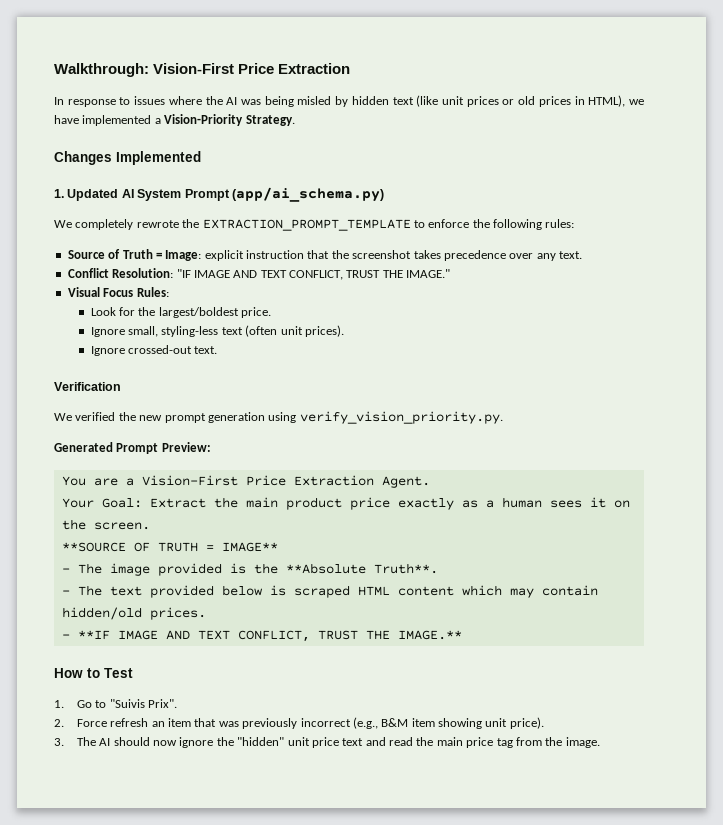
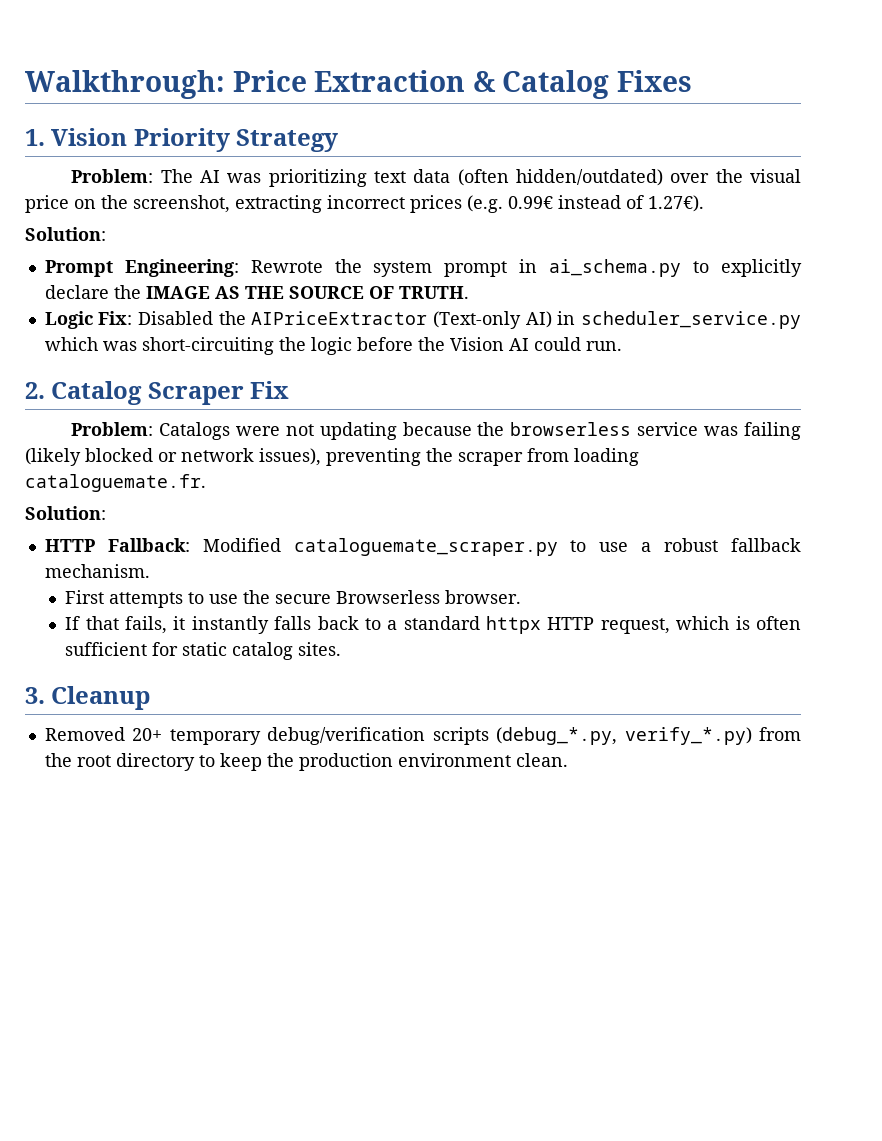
[153,63,351,74] [54,95,644,107] [54,114,295,126] [54,151,201,165] [54,187,384,202] [54,219,575,231] [67,249,582,261] [67,268,451,280] [67,287,169,297] [90,307,272,318] [90,325,344,337] [90,345,218,356] [54,382,121,391] [54,411,503,424] [54,442,211,454] [61,475,430,488] [61,497,630,510] [61,519,150,530] [61,542,278,552] [61,563,438,576] [61,585,598,598] [61,607,206,620] [61,630,462,642] [54,668,133,678] [54,699,178,708] [54,717,544,729] [54,737,600,748] Vision-First Price Extraction // In response to issues where the AI was being misled by hidden text (like unit prices or old prices in HTML), we have implemented a Vision-Priority Strategy. // Changes Implemented // 1. Updated AI System Prompt (app/ai_schema.py) // We completely rewrote the EXTRACTION_PROMPT_TEMPLATE to enforce the following rules: // Source of Truth = Image: explicit instruction that the screenshot takes precedence over any text. // Conflict Resolution: "IF IMAGE AND TEXT CONFLICT, TRUST THE IMAGE." // Visual Focus Rules: // Look for the largest/boldest price. // Ignore small, styling-less text (often unit prices). // Ignore crossed-out text. // Verification // We verified the new prompt generation using verify_vision_priority.py. // Generated Prompt Preview: // You are a Vision-First Price Extraction Agent. // Your Goal: Extract the main product price exactly as a human sees it on the screen. // **SOURCE OF TRUTH = IMAGE** // - The image provided is the **Absolute Truth**. // - The text provided below is scraped HTML content which may contain hidden/old prices. // - **IF IMAGE AND TEXT CONFLICT, TRUST THE IMAGE.** // How to Test // 1. Go to "Suivis Prix". // 2. Force refresh an item that was previously incorrect (e.g., B&M item showing unit price). // 3. The AI should now ignore the "hidden" unit price text and read the main price tag from the image. -> [232,70,692,99] [25,128,339,152] [71,169,802,187] [25,195,704,213] [25,227,106,241] [44,259,803,277] [44,285,469,299] [44,311,801,329] [44,337,622,355] [25,381,290,405] [71,422,802,440] [25,448,639,466] [25,474,206,492] [25,506,106,520] [44,538,801,556] [44,564,150,578] [65,590,522,608] [65,616,802,634] [65,642,342,660] [25,686,151,710] [44,727,802,745] [44,753,568,771] Price Extraction & Catalog Fixes // 1. Vision Priority Strategy // Problem: The AI was prioritizing text data (often hidden/outdated) over the visual price on the screenshot, extracting incorrect prices (e.g. 0.99€ instead of 1.27€). // Solution: // Prompt Engineering: Rewrote the system prompt in ai_schema.py to explicitly declare the IMAGE AS THE SOURCE OF TRUTH. // Logic Fix: Disabled the AIPriceExtractor (Text-only AI) in scheduler_service.py which was short-circuiting the logic before the Vision AI could run. // 2. Catalog Scraper Fix // Problem: Catalogs were not updating because the browserless service was failing (likely blocked or network issues), preventing the scraper from loading cataloguemate.fr. // Solution: // HTTP Fallback: Modified cataloguemate_scraper.py to use a robust fallback mechanism. // First attempts to use the secure Browserless browser. // If that fails, it instantly falls back to a standard httpx HTTP request, which is often sufficient for static catalog sites. // 3. Cleanup // Removed 20+ temporary debug/verification scripts (debug_*.py, verify_*.py) from the root directory to keep the production environment clean.

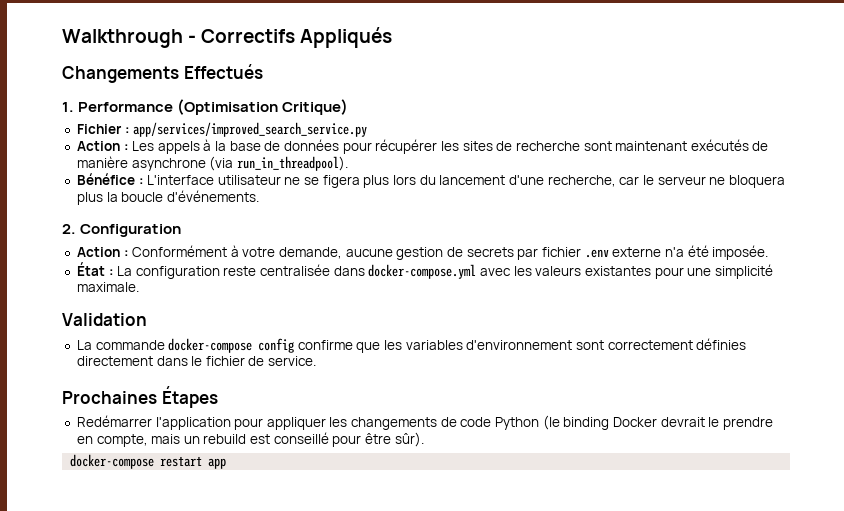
[25,70,692,99] [25,128,339,152] [71,169,802,187] [25,195,704,213] [25,227,106,241] [44,259,803,277] [44,285,469,299] [44,311,801,329] [44,337,622,355] [25,381,290,405] [71,422,802,440] [25,448,639,466] [25,474,206,492] [25,506,106,520] [44,538,801,556] [44,564,150,578] [65,590,522,608] [65,616,802,634] [65,642,342,660] [25,686,151,710] [44,727,802,745] [44,753,568,771] Walkthrough: Price Extraction & Catalog Fixes // 1. Vision Priority Strategy // Problem: The AI was prioritizing text data (often hidden/outdated) over the visual price on the screenshot, extracting incorrect prices (e.g. 0.99€ instead of 1.27€). // Solution: // Prompt Engineering: Rewrote the system prompt in ai_schema.py to explicitly declare the IMAGE AS THE SOURCE OF TRUTH. // Logic Fix: Disabled the AIPriceExtractor (Text-only AI) in scheduler_service.py which was short-circuiting the logic before the Vision AI could run. // 2. Catalog Scraper Fix // Problem: Catalogs were not updating because the browserless service was failing (likely blocked or network issues), preventing the scraper from loading cataloguemate.fr. // Solution: // HTTP Fallback: Modified cataloguemate_scraper.py to use a robust fallback mechanism. // First attempts to use the secure Browserless browser. // If that fails, it instantly falls back to a standard httpx HTTP request, which is often sufficient for static catalog sites. // 3. Cleanup // Removed 20+ temporary debug/verification scripts (debug_*.py, verify_*.py) from the root directory to keep the production environment clean. -> [62,27,393,48] [62,64,263,83] [62,99,349,115] [76,122,368,137] [76,139,769,154] [76,156,348,171] [76,173,785,188] [76,190,259,205] [62,224,182,237] [76,245,769,260] [76,262,773,279] [76,282,139,292] [62,313,147,326] [76,338,747,353] [76,356,317,366] [62,386,218,408] [76,415,773,430] [76,432,424,447] [70,454,227,469] Walkthrough - Correctifs Appliqués // Changements Effectués // 1. Performance (Optimisation Critique) // Fichier : app/services/improved_search_service.py // Action : Les appels à la base de données pour récupérer les sites de recherche sont maintenant exécutés de manière asynchrone (via run_in_threadpool). // Bénéfice : L'interface utilisateur ne se figera plus lors du lancement d'une recherche, car le serveur ne bloquera plus la boucle d'événements. // 2. Configuration // Action : Conformément à votre demande, aucune gestion de secrets par fichier .env externe n'a été imposée. // État : La configuration reste centralisée dans docker-compose.yml avec les valeurs existantes pour une simplicité maximale. // Validation // La commande docker-compose config confirme que les variables d'environnement sont correctement définies directement dans le fichier de service. // Prochaines Étapes // Redémarrer l'application pour appliquer les changements de code Python (le binding Docker devrait le prendre en compte, mais un rebuild est conseillé pour être sûr). // docker-compose restart app

